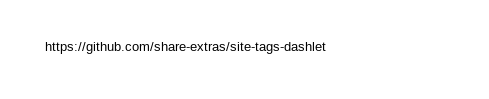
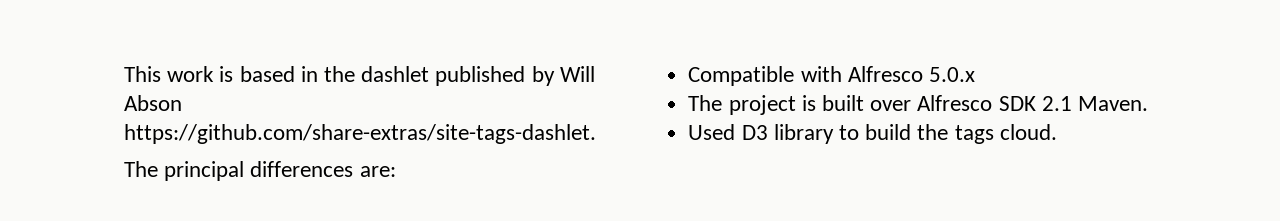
[45,42,326,54] https://github.com/share-extras/site-tags-dashlet -> [124,66,595,86] [124,95,182,111] [124,124,596,144] [124,161,396,181] [688,66,975,86] [688,95,1148,115] [688,124,1057,144] This work is based in the dashlet published by Will Abson https://github.com/share-extras/site-tags-dashlet. // The principal differences are: // Compatible with Alfresco 5.0.x // The project is built over Alfresco SDK 2.1 Maven. // Used D3 library to build the tags cloud.

